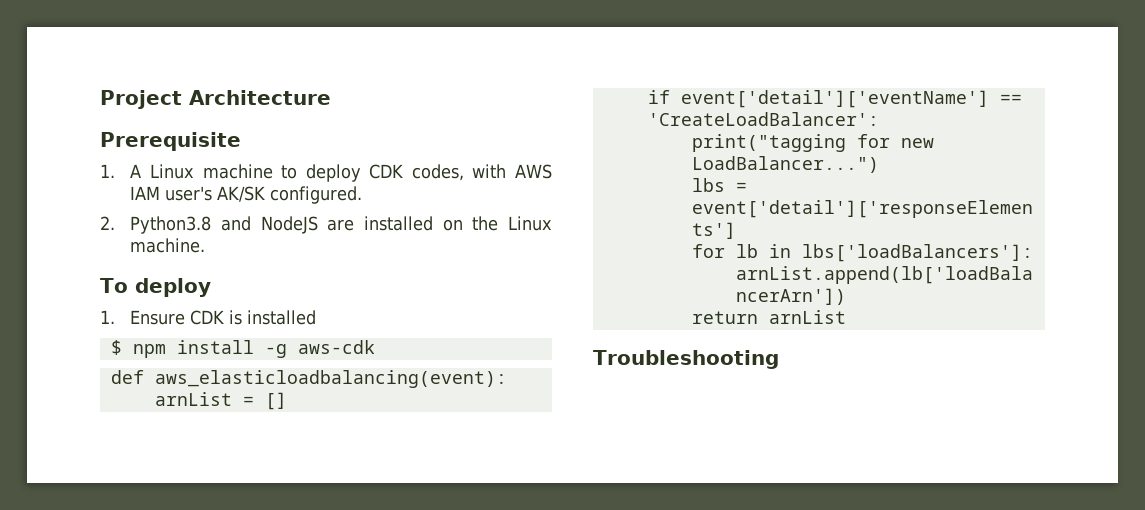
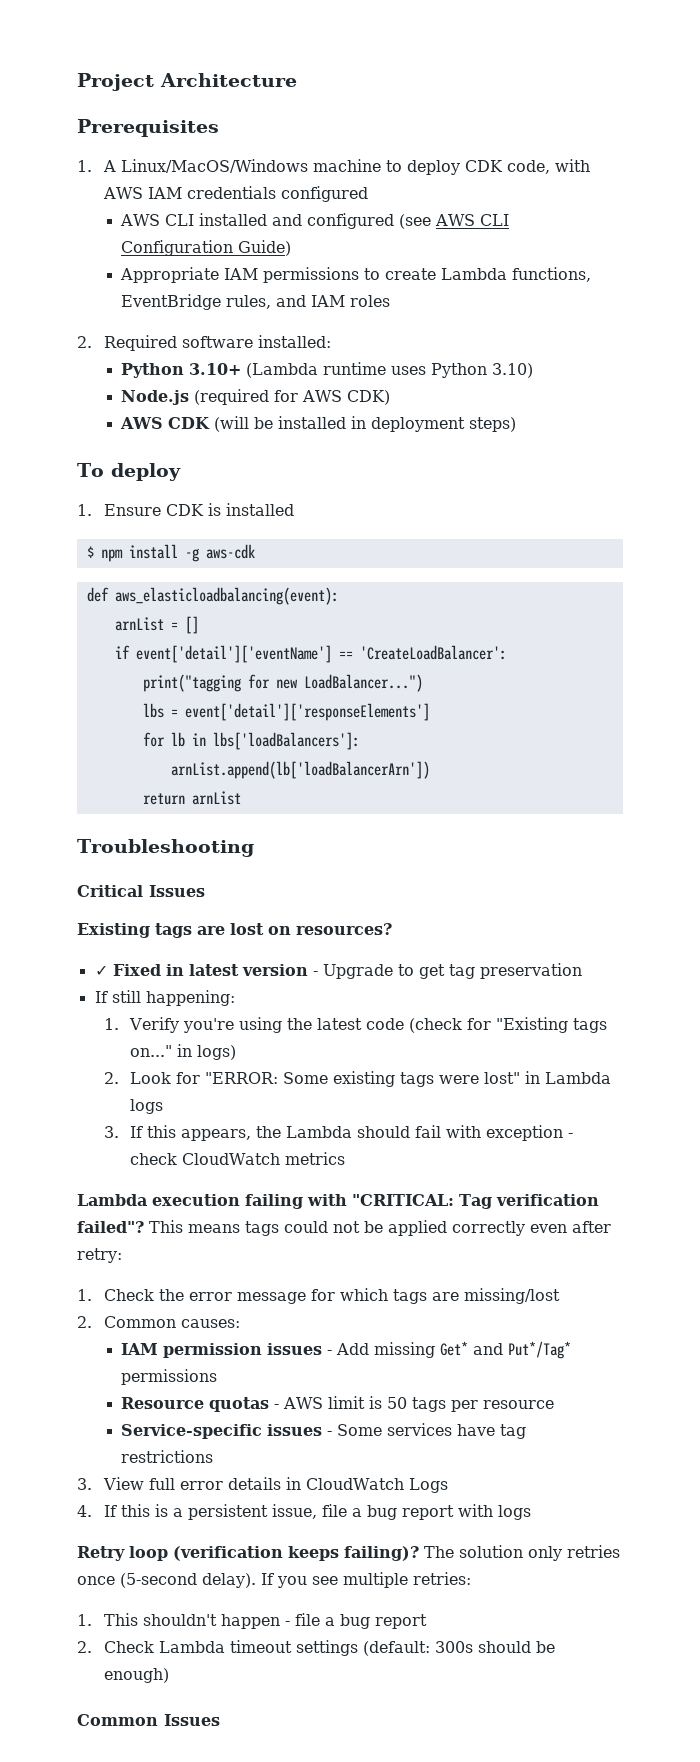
[100,132,241,151] Prerequisite -> [77,119,219,137] Prerequisites
[149,164,194,179] Linux -> [120,159,308,173] Linux/MacOS/Windows
[411,164,464,181] codes, -> [506,160,550,174] code,
[165,186,363,204] [100,216,553,234] [130,238,206,253] user's AK/SK configured. // 2. Python3.8 and NodeJS are installed on the Linux machine. -> [186,186,368,202] [120,213,510,229] [121,240,292,256] [120,267,592,283] [121,294,391,310] [77,335,331,351] [121,362,534,378] [121,389,391,405] [120,416,517,432] credentials configured // AWS CLI installed and configured (see AWS CLI Configuration Guide) // Appropriate IAM permissions to create Lambda functions, EventBridge rules, and IAM roles // 2. Required software installed: // Python 3.10+ (Lambda runtime uses Python 3.10) // Node.js (required for AWS CDK) // AWS CDK (will be installed in deployment steps)
(779, 359) none -> [77,885,205,897] [77,923,392,938] [94,963,582,979] [94,990,235,1006] [103,1017,608,1033] [130,1044,237,1060] [103,1071,612,1087] [130,1099,164,1114] [103,1125,574,1141] [130,1152,346,1165] [77,1194,599,1209] [77,1220,611,1236] [77,1248,122,1263] [77,1288,560,1304] [77,1316,240,1328] [121,1341,572,1359] [121,1369,218,1385] [121,1396,555,1412] [121,1423,527,1439] [121,1450,214,1463] [77,1477,448,1493] [77,1504,531,1520] [77,1545,620,1561] [77,1572,471,1588] [77,1613,427,1629] [77,1640,555,1656] [103,1668,169,1683] [77,1714,220,1726] // Critical Issues // Existing tags are lost on resources? // ✓ Fixed in latest version - Upgrade to get tag preservation // If still happening: // 1. Verify you're using the latest code (check for "Existing tags on..." in logs) // 2. Look for "ERROR: Some existing tags were lost" in Lambda logs // 3. If this appears, the Lambda should fail with exception - check CloudWatch metrics // Lambda execution failing with "CRITICAL: Tag verification failed"? This means tags could not be applied correctly even after retry: // 1. Check the error message for which tags are missing/lost // 2. Common causes: // IAM permission issues - Add missing Get* and Put*/Tag* permissions // Resource quotas - AWS limit is 50 tags per resource // Service-specific issues - Some services have tag restrictions // 3. View full error details in CloudWatch Logs // 4. If this is a persistent issue, file a bug report with logs // Retry loop (verification keeps failing)? The solution only retries once (5-second delay). If you see multiple retries: // 1. This shouldn't happen - file a bug report // 2. Check Lambda timeout settings (default: 300s should be enough) // Common Issues

